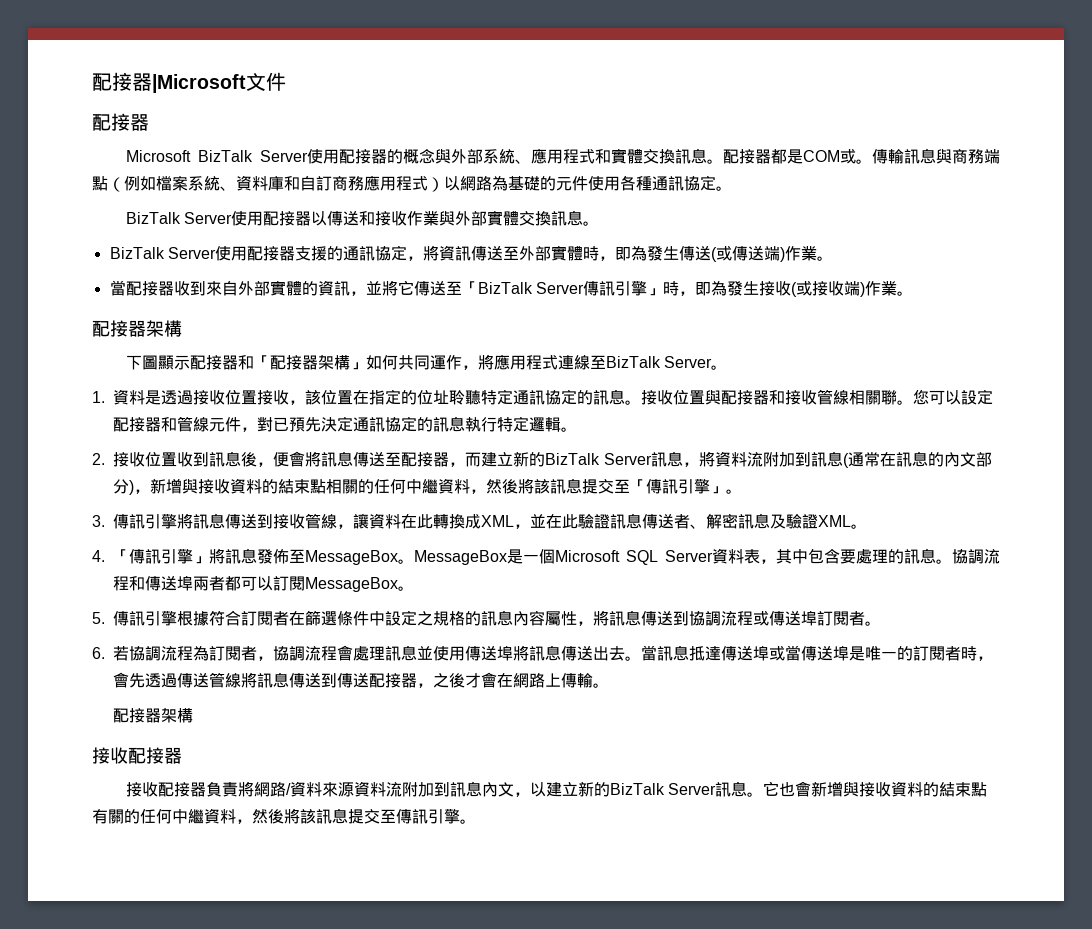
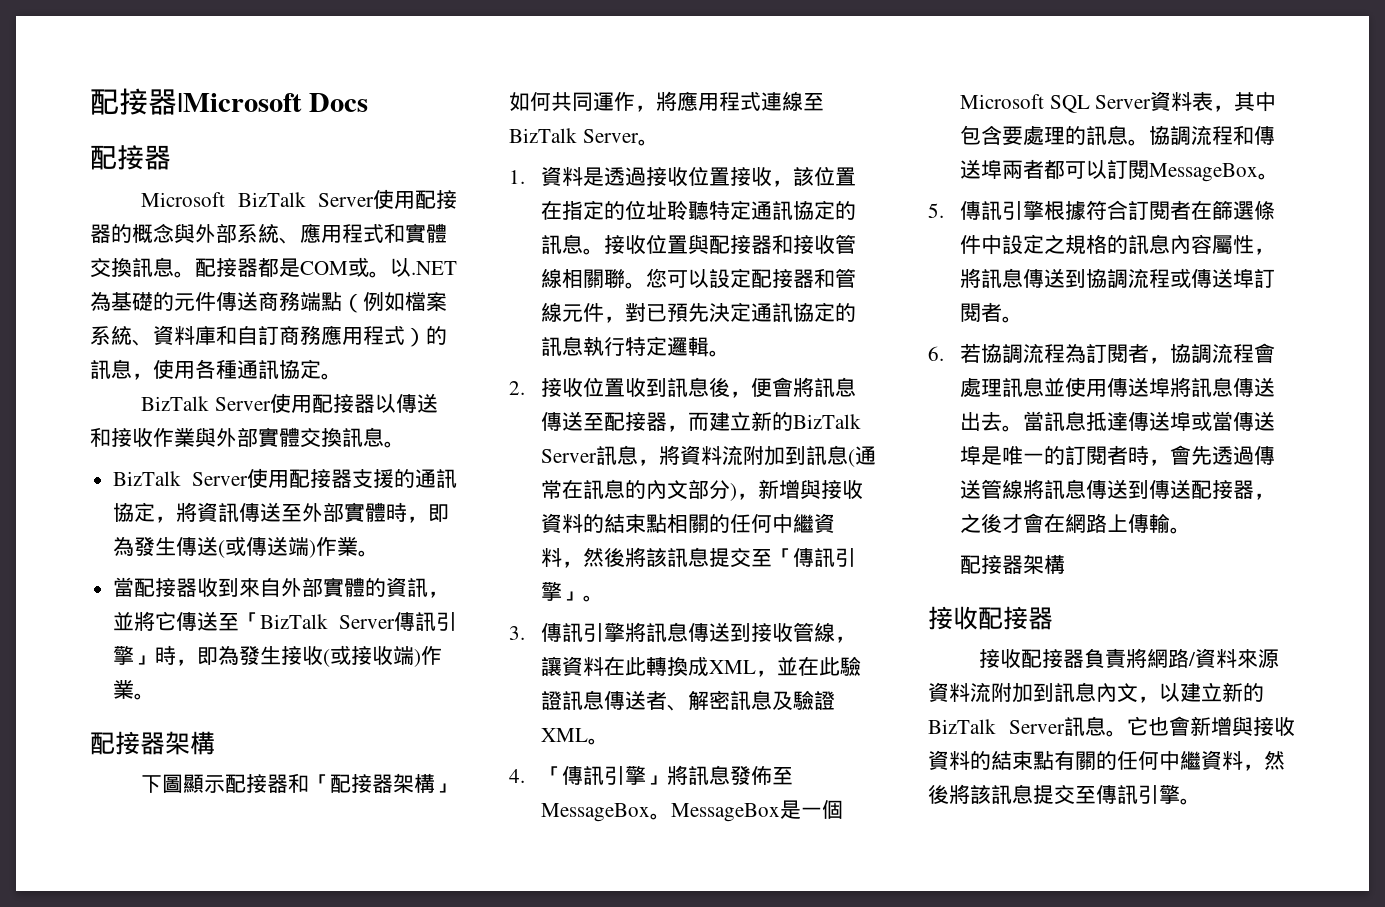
[246,72,286,91] 文件 -> [308,93,368,112] Docs
[872,148,952,164] 傳輸訊息與 -> [390,258,457,277] [90,291,258,311] 以.NET為基礎的元件傳送
[444,176,588,191] 以網路為基礎的元件 -> [426,326,447,345] [90,359,153,380] 的訊息，

